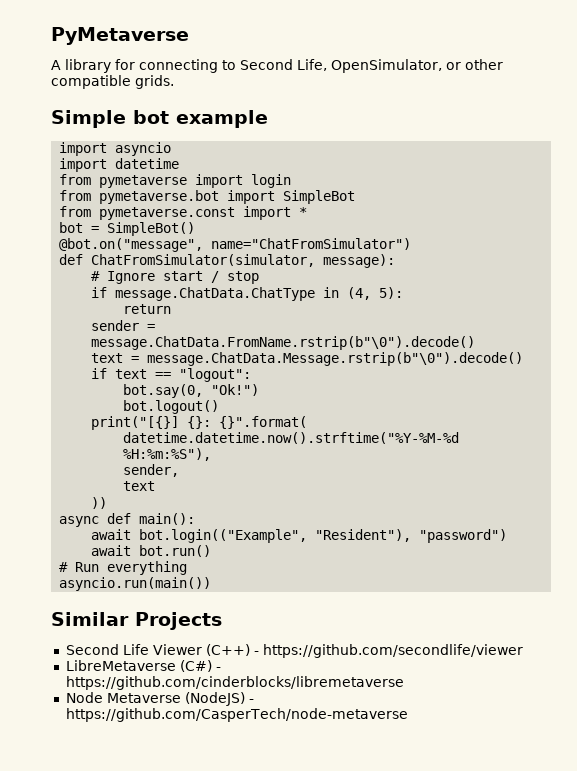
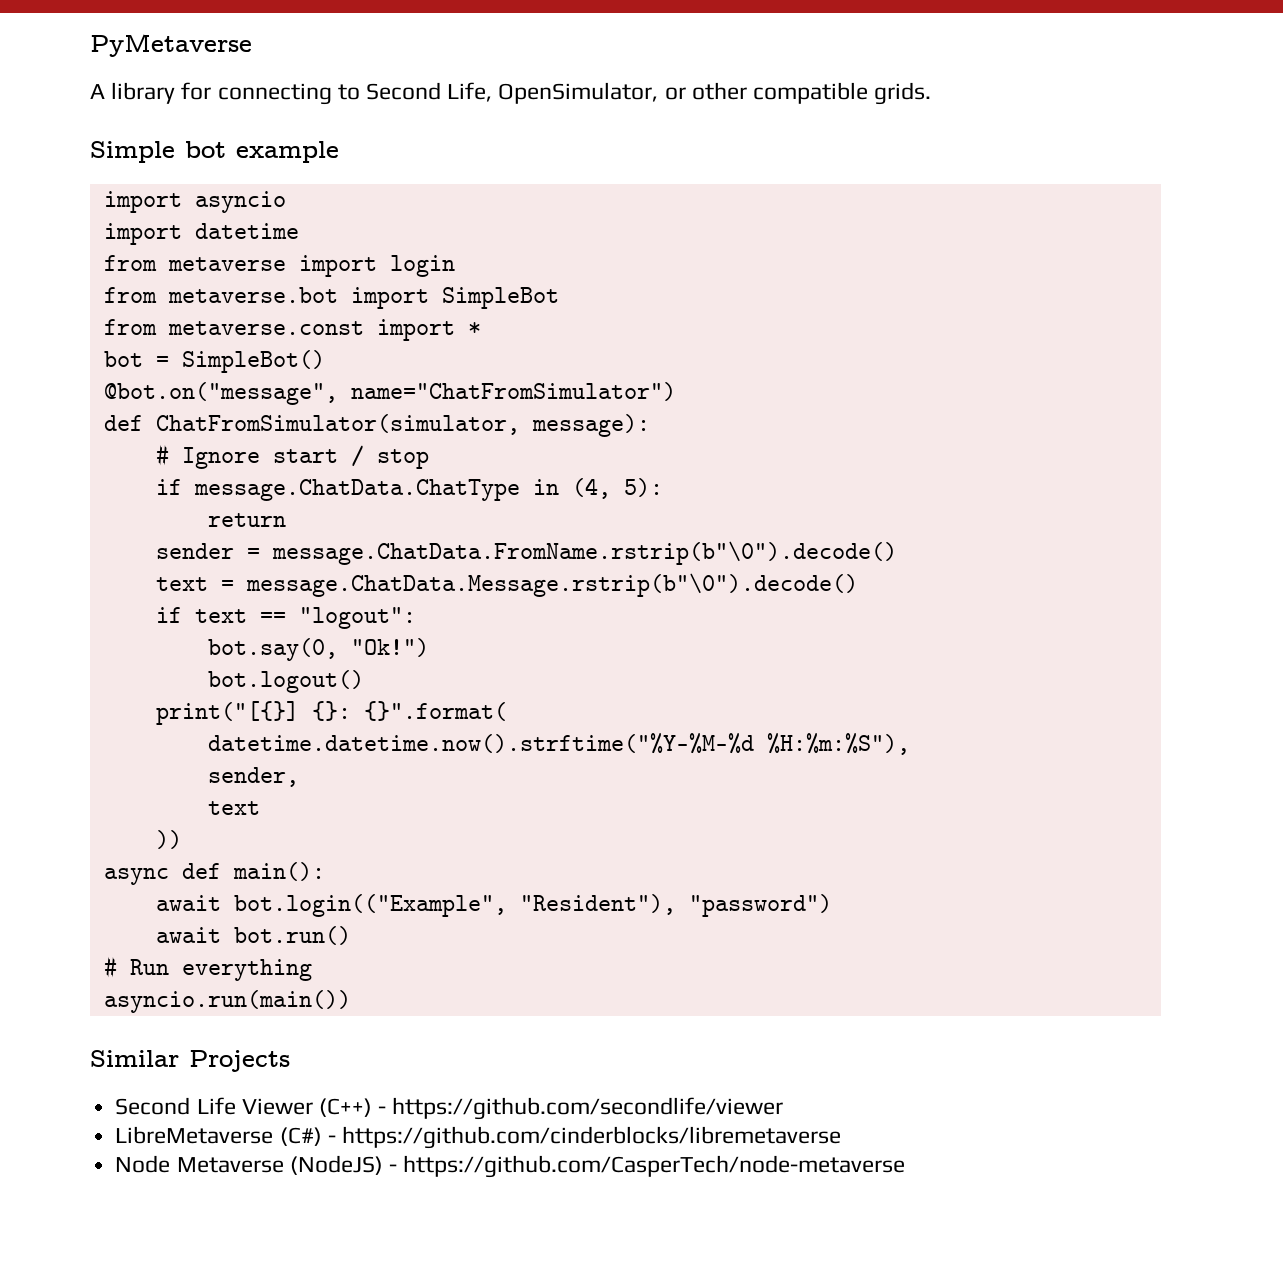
[99,175,188,188] pymetaverse -> [167,257,286,271] metaverse
[99,190,220,204] pymetaverse.bot -> [167,287,338,303] metaverse.bot
[99,207,236,220] pymetaverse.const -> [167,321,364,335] metaverse.const

